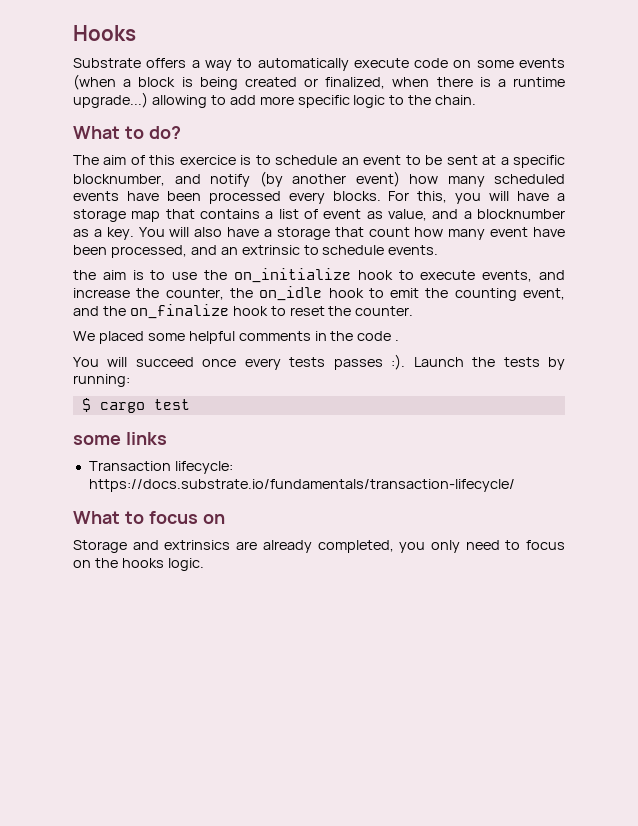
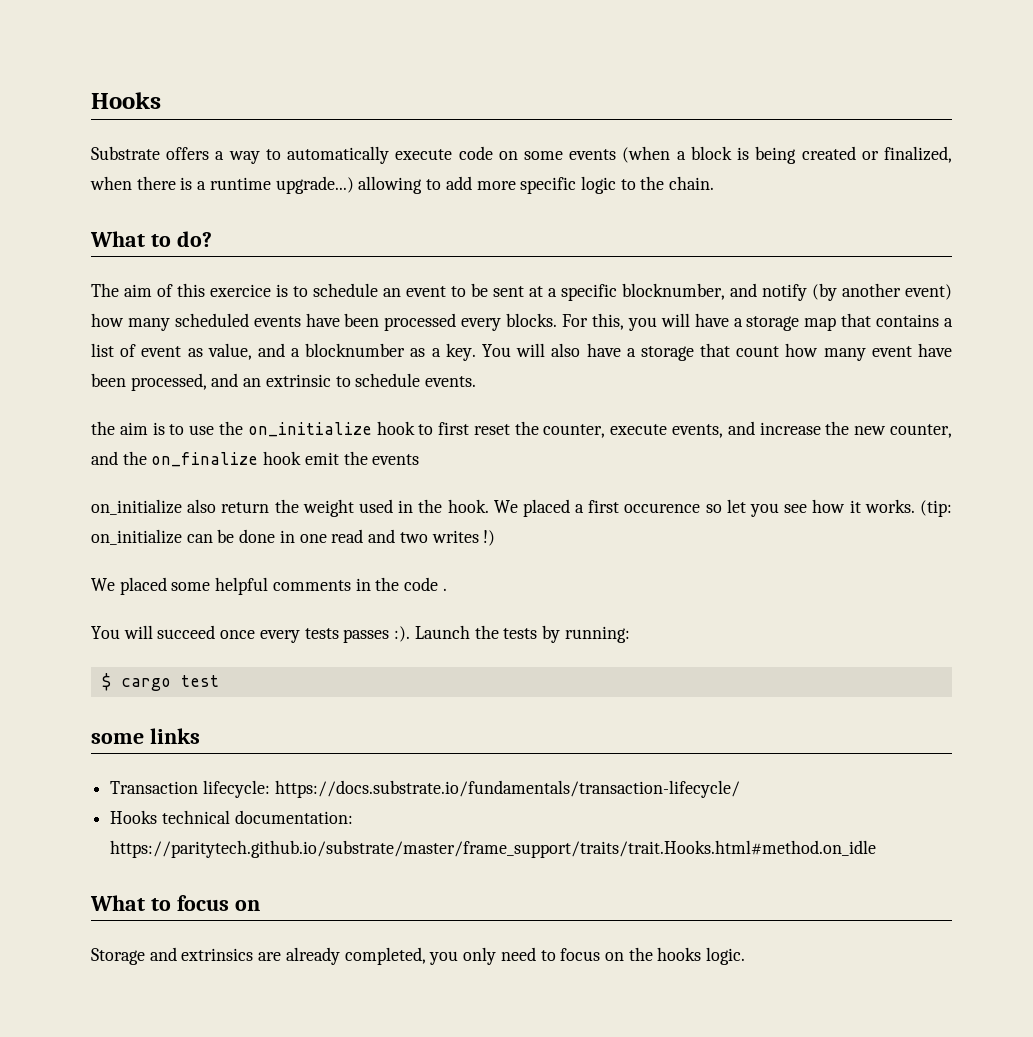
(414, 275) none -> [438,421,606,438] first reset the counter,
[165,286,566,301] [73,304,414,319] counter, the on_idle hook to emit the counting event, and the on_finalize hook to reset the counter. -> [854,424,952,438] [91,451,420,467] [91,499,952,517] [91,529,496,546] new counter, and the on_finalize hook emit the events // on_initialize also return the weight used in the hook. We placed a first occurence so let you see how it works. (tip: on_initialize can be done in one read and two writes !)
(515, 485) none -> [110,810,353,824] [110,840,877,858] // Hooks technical documentation: https://paritytech.github.io/substrate/master/frame_support/traits/trait.Hooks.html#method.on_idle

